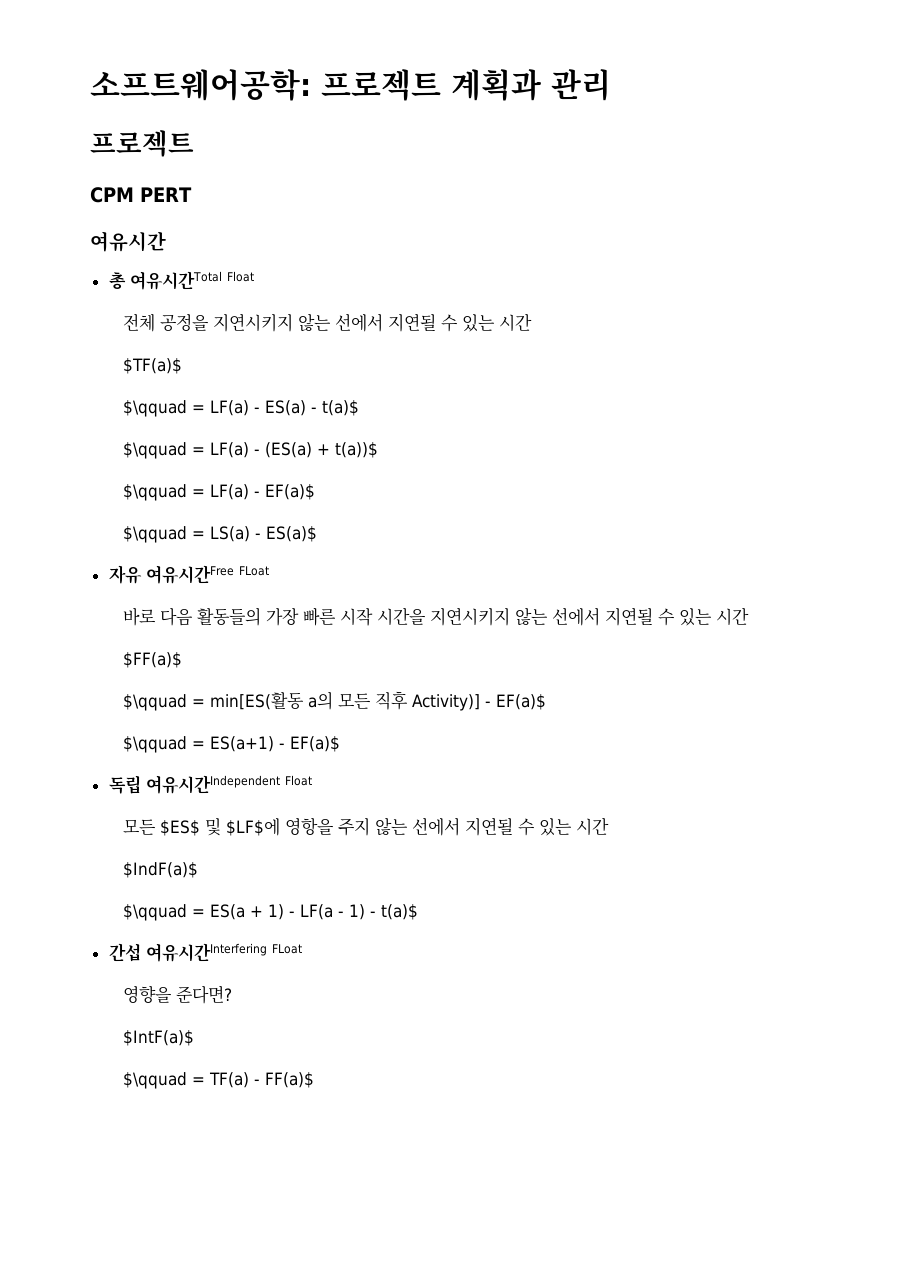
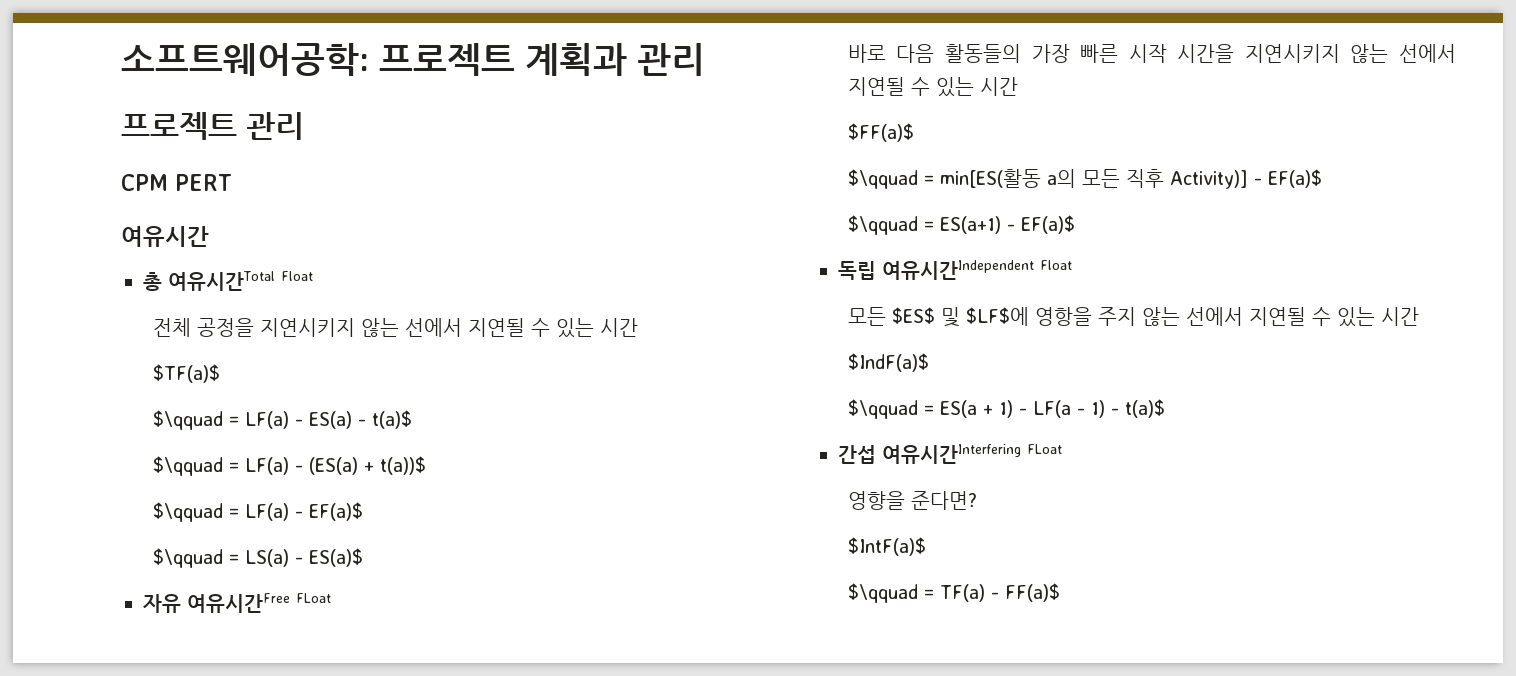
(194, 143) none -> [246,112,304,140] 관리

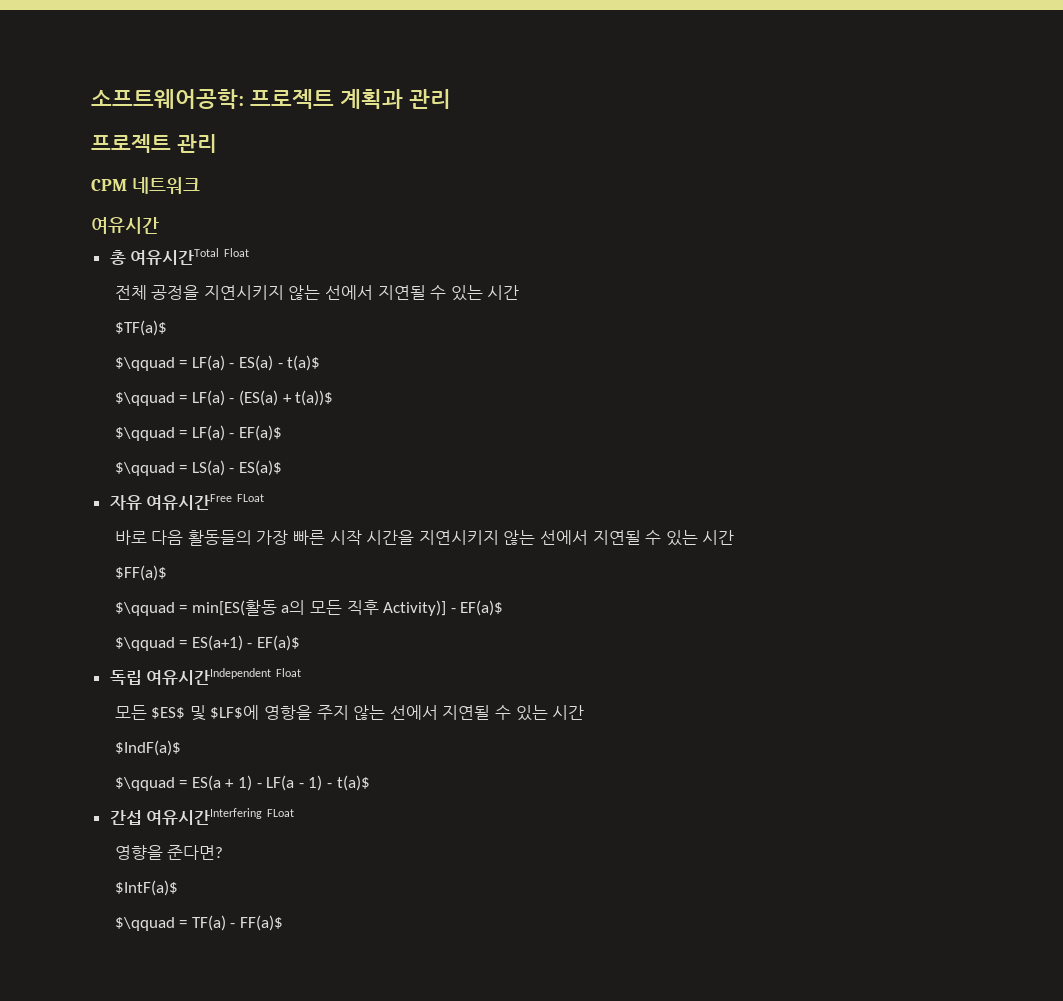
[175,174,232,191] PERT -> [131,177,200,194] 네트워크

